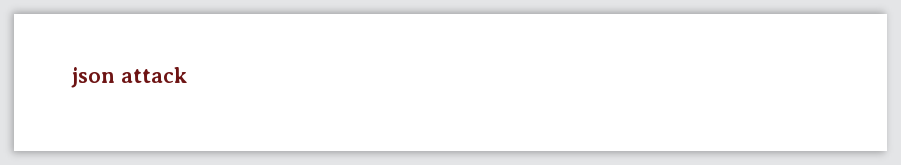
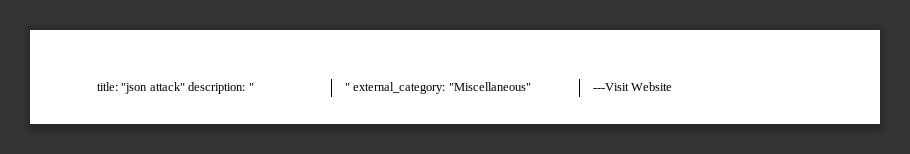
[71,67,187,88] json attack -> [97,82,254,94] [345,82,673,94] title: "json attack" description: " // " external_category: "Miscellaneous" ---Visit Website

